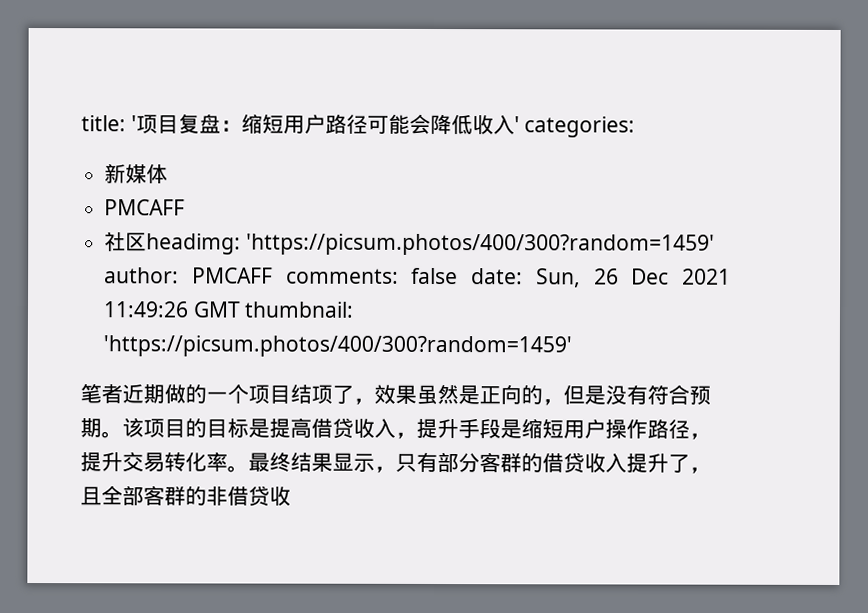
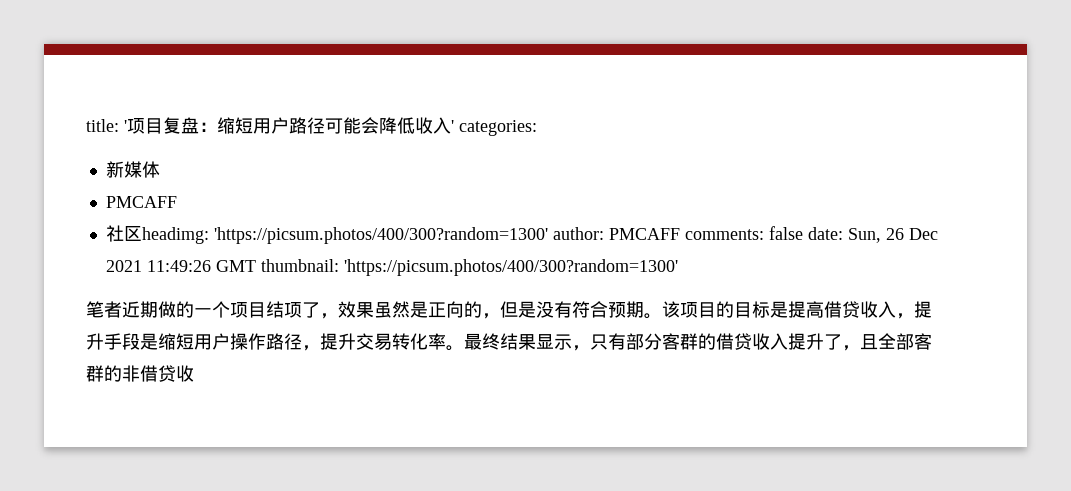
[245,233,715,256] 'https://picsum.photos/400/300?random=1459' -> [213,227,548,244] 'https://picsum.photos/400/300?random=1300'
[103,335,573,358] 'https://picsum.photos/400/300?random=1459' -> [343,259,678,276] 'https://picsum.photos/400/300?random=1300'

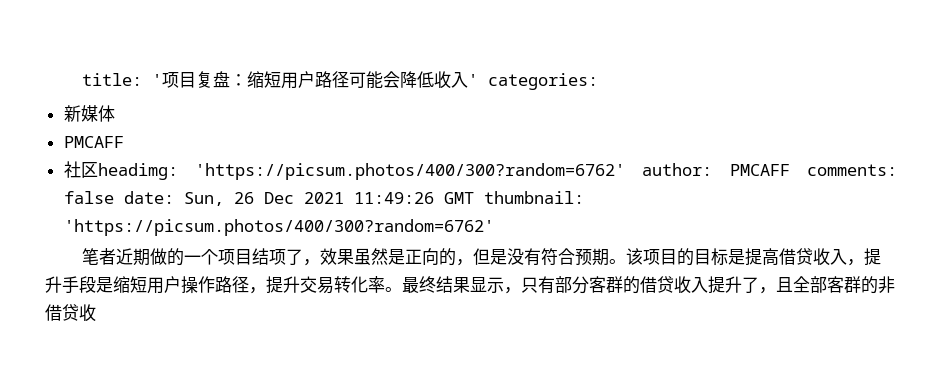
[213,227,548,244] 'https://picsum.photos/400/300?random=1300' -> [195,163,626,180] 'https://picsum.photos/400/300?random=6762'
[343,259,678,276] 'https://picsum.photos/400/300?random=1300' -> [63,219,494,236] 'https://picsum.photos/400/300?random=6762'

